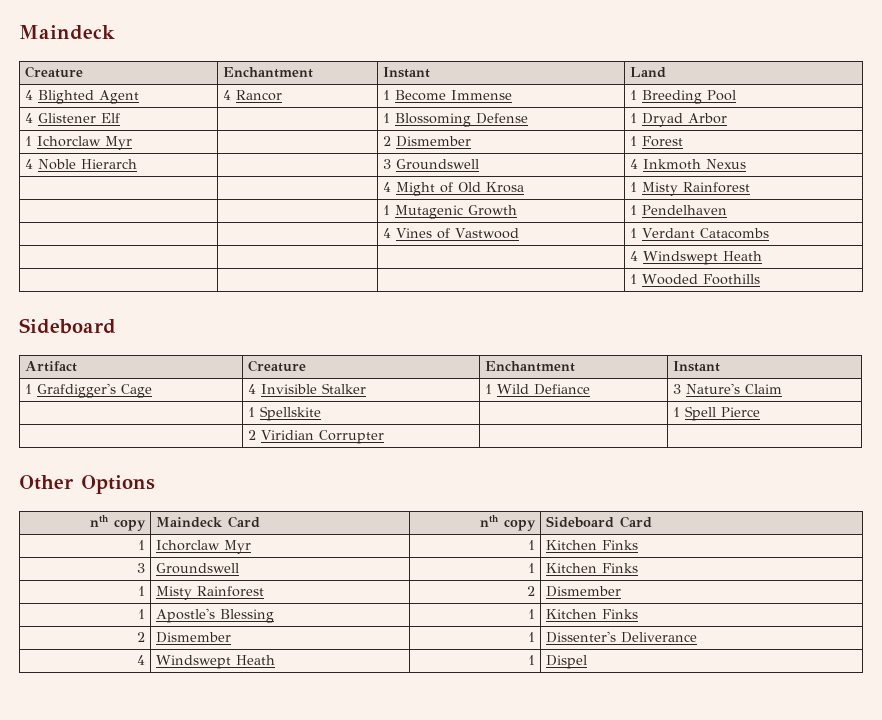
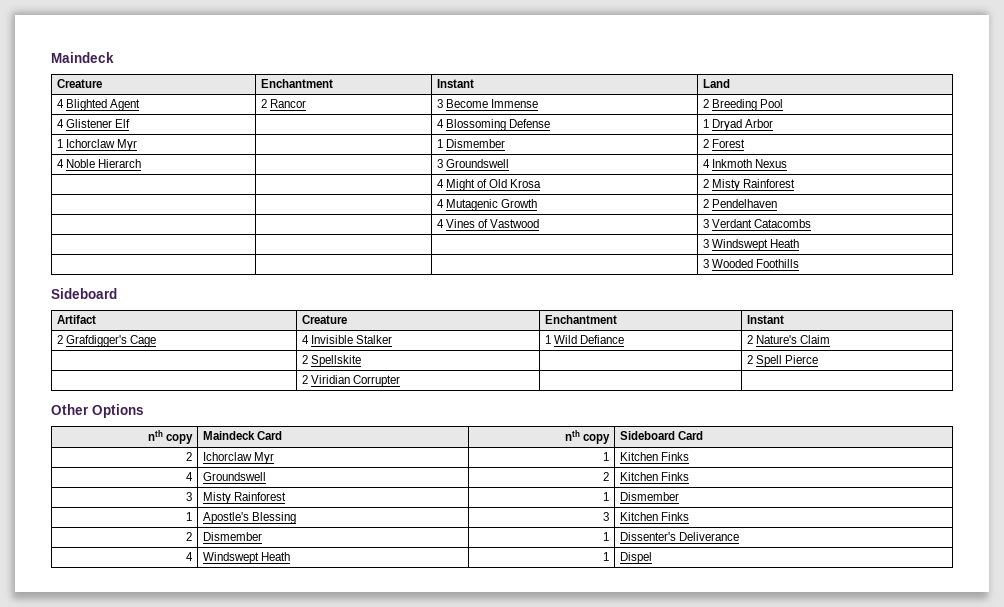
[222,90,231,100] 4 -> [260,99,267,108] 2
[382,90,390,100] 1 -> [436,99,443,108] 3
[629,90,637,100] 1 -> [702,99,709,108] 2
[382,113,390,123] 1 -> [436,119,444,128] 4
[382,136,471,147] [629,136,637,146] 2 Dismember | 1 -> [436,139,505,148] [702,139,709,148] 1 Dismember | 2
[629,182,637,192] 1 -> [702,179,709,188] 2
[382,205,390,215] 1 -> [436,199,444,208] 4
[629,205,637,215] 1 -> [702,199,709,208] 2
[629,228,637,238] 1 -> [702,219,709,228] 3
[629,251,638,261] 4 -> [702,239,709,248] 3
[629,274,637,284] 1 -> [702,259,709,268] 3
[24,384,32,394] 1 -> [56,335,63,344] 2
[672,384,681,394] 3 -> [746,335,753,344] 2
[247,407,255,417] 1 -> [301,355,308,364] 2
[672,407,680,417] 1 -> [746,355,753,364] 2
[138,540,146,550] 1 -> [186,452,193,461] 2
[137,563,146,573] [155,563,239,574] [528,563,536,573] [545,563,638,573] [138,586,146,596] 3 | Groundswell | 1 | Kitchen Finks // 1 -> [186,472,194,481] [202,472,266,481] [603,472,610,481] [619,472,689,481] [186,492,193,501] 4 | Groundswell | 2 | Kitchen Finks // 3
[527,586,536,596] 2 -> [603,492,610,501] 1
[528,609,536,619] 1 -> [603,512,610,521] 3

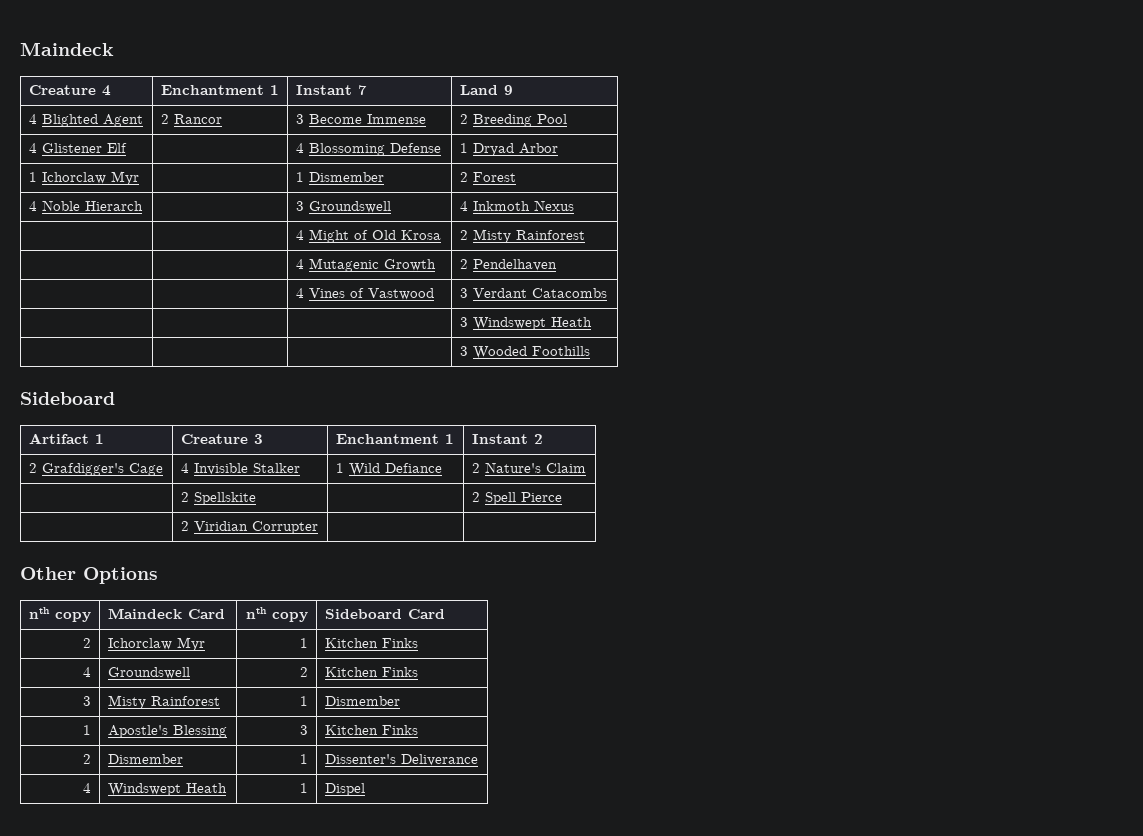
[260,79,333,88] [436,79,474,88] | Enchantment | Instant -> [101,85,111,96] [160,85,279,95] [295,85,367,95] 4 | Enchantment 1 | Instant 7
(730, 83) none -> [503,85,513,95] 9
[301,315,347,324] [544,315,617,324] [746,315,784,324] | Creature | Enchantment | Instant -> [94,434,104,444] [180,434,263,444] [335,434,454,444] [471,434,543,444] 1 | Creature 3 | Enchantment 1 | Instant 2

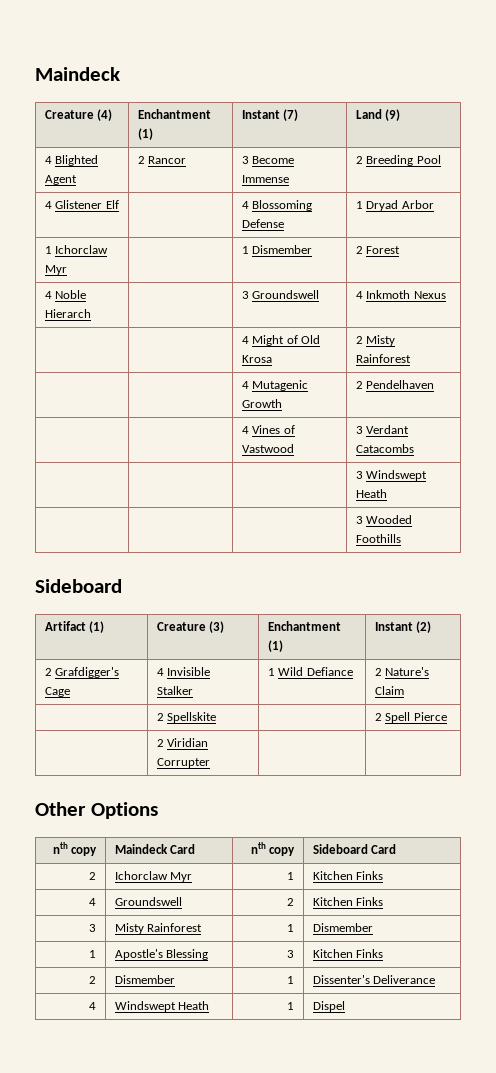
[101,85,111,96] [160,85,279,95] [295,85,367,95] 4 | Enchantment 1 | Instant 7 -> [97,109,113,121] [137,109,211,119] [137,128,153,140] [241,109,299,121] (4) | Enchantment (1) | Instant (7)
[503,85,513,95] 9 -> [385,109,401,121] (9)
[94,434,104,444] [180,434,263,444] [335,434,454,444] [471,434,543,444] 1 | Creature 3 | Enchantment 1 | Instant 2 -> [89,621,105,633] [156,621,225,633] [267,621,341,631] [267,640,283,652] [374,621,432,633] (1) | Creature (3) | Enchantment (1) | Instant (2)

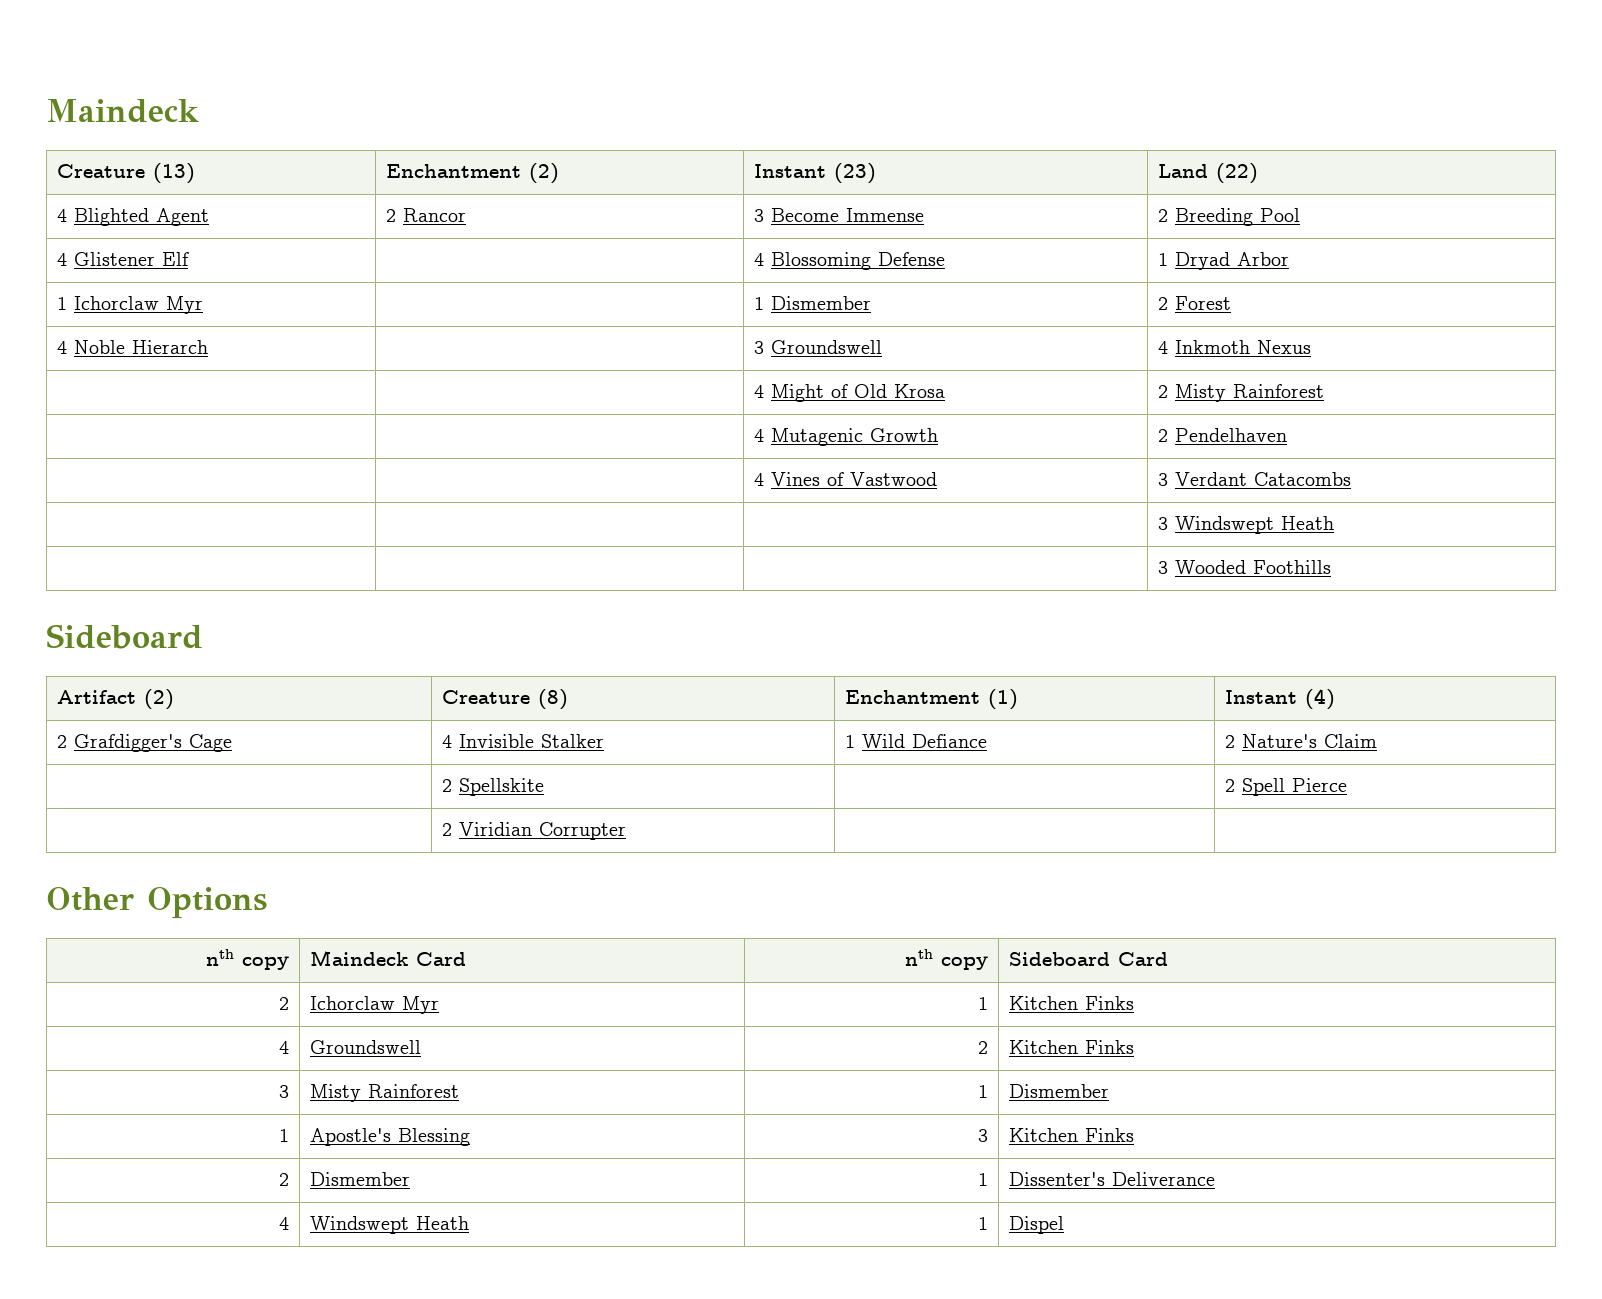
[97,109,113,121] [137,109,211,119] [137,128,153,140] [241,109,299,121] (4) | Enchantment (1) | Instant (7) -> [152,163,195,184] [385,163,559,184] [753,163,876,184] (13) | Enchantment (2) | Instant (23)
[385,109,401,121] (9) -> [1215,163,1258,184] (22)
[89,621,105,633] [156,621,225,633] [267,621,341,631] [267,640,283,652] [374,621,432,633] (1) | Creature (3) | Enchantment (1) | Instant (2) -> [143,689,174,710] [441,689,568,710] [844,689,1018,710] [1224,689,1335,710] (2) | Creature (8) | Enchantment (1) | Instant (4)

